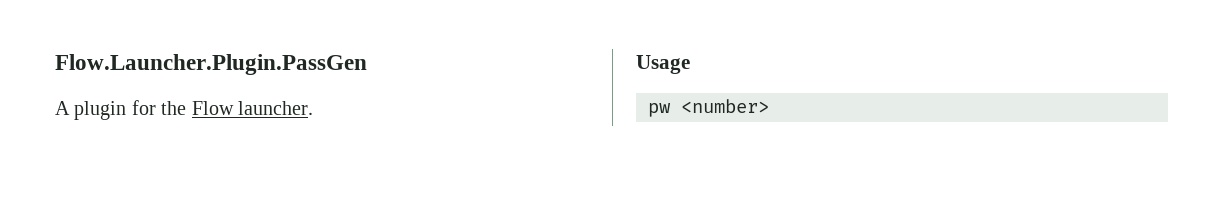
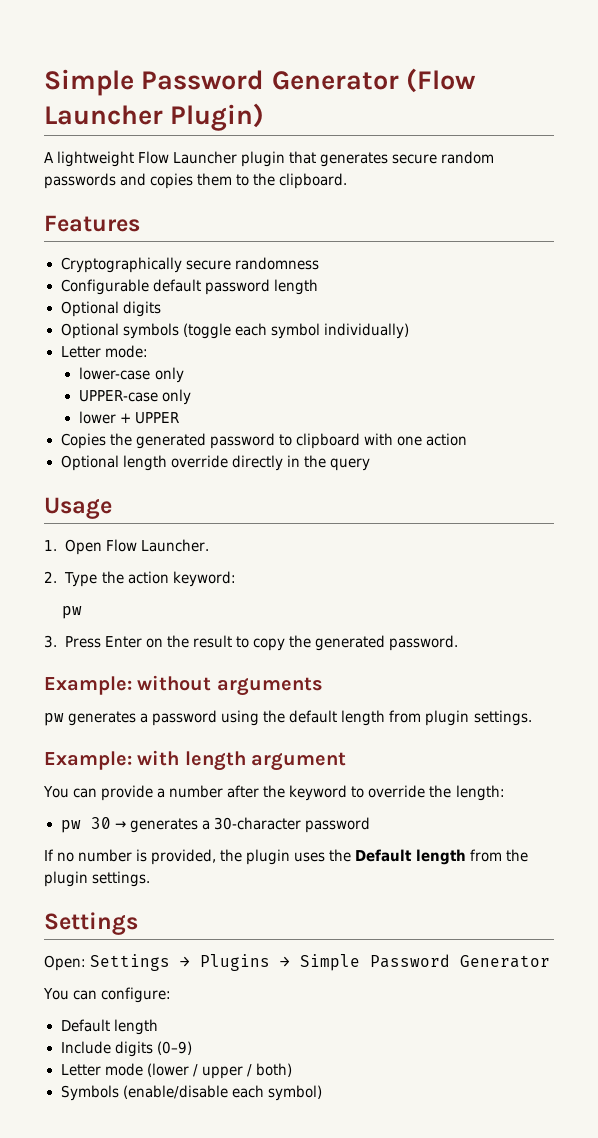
[55,54,367,75] [55,100,313,120] [636,55,690,74] [648,99,769,117] Flow.Launcher.Plugin.PassGen // A plugin for the Flow launcher. // Usage // pw <number> -> [44,68,476,96] [44,103,265,131] [44,151,495,167] [44,173,348,189] [44,215,140,232] [60,257,319,273] [60,279,318,295] [60,301,161,317] [60,323,409,339] [60,345,148,358] [78,367,184,383] [78,389,191,405] [78,411,179,424] [60,433,467,449] [60,455,370,471] [44,497,112,519] [44,539,209,555] [44,571,236,587] [61,606,82,619] [44,635,458,651] [44,675,323,696] [44,710,532,726] [44,750,347,771] [43,785,505,801] [60,817,370,833] [44,849,528,865] [44,871,151,887] [44,912,138,935] [44,954,551,971] [43,987,172,1003] [60,1019,158,1035] [60,1041,192,1057] [60,1063,292,1079] [60,1085,322,1101] Simple Password Generator (Flow Launcher Plugin) // A lightweight Flow Launcher plugin that generates secure random passwords and copies them to the clipboard. // Features // Cryptographically secure randomness // Configurable default password length // Optional digits // Optional symbols (toggle each symbol individually) // Letter mode: // lower-case only // UPPER-case only // lower + UPPER // Copies the generated password to clipboard with one action // Optional length override directly in the query // Usage // 1. Open Flow Launcher. // 2. Type the action keyword: // pw // 3. Press Enter on the result to copy the generated password. // Example: without arguments // pw generates a password using the default length from plugin settings. // Example: with length argument // You can provide a number after the keyword to override the length: // pw 30 → generates a 30-character password // If no number is provided, the plugin uses the Default length from the plugin settings. // Settings // Open: Settings → Plugins → Simple Password Generator // You can configure: // Default length // Include digits (0–9) // Letter mode (lower / upper / both) // Symbols (enable/disable each symbol)

